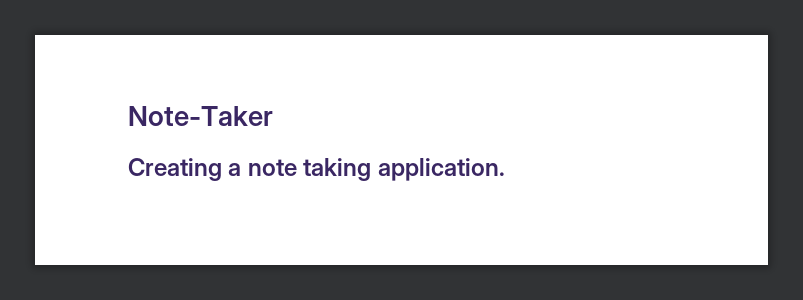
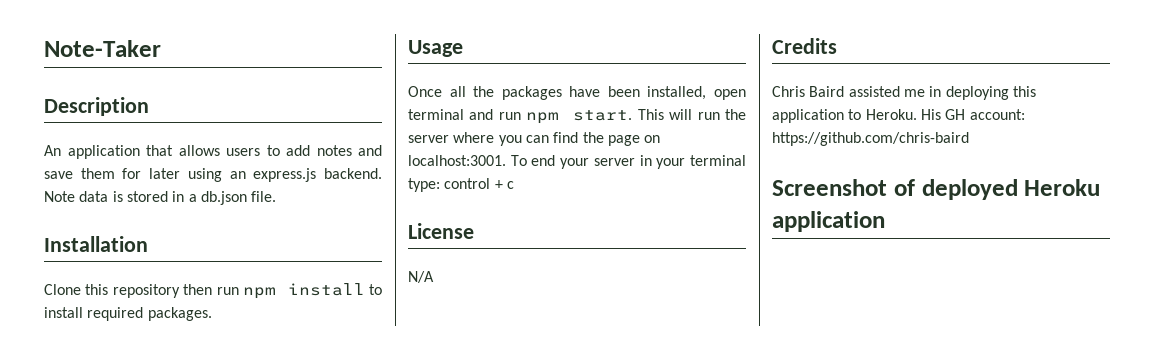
[128,158,505,181] Creating a note taking application. -> [44,97,149,116] [44,145,382,159] [44,168,383,182] [44,191,277,205] [44,236,148,252] [44,283,382,299] [44,307,212,321] [408,40,463,57] [408,86,746,100] [408,109,746,124] [408,132,661,146] [408,155,746,169] [408,178,514,192] [408,223,474,239] [408,271,434,283] [772,38,837,54] [772,86,1036,100] [772,109,1025,123] [772,132,969,146] [772,179,1101,200] [772,211,885,232] Description // An application that allows users to add notes and save them for later using an express.js backend. Note data is stored in a db.json file. // Installation // Clone this repository then run npm install to install required packages. // Usage // Once all the packages have been installed, open terminal and run npm start. This will run the server where you can find the page on localhost:3001. To end your server in your terminal type: control + c // License // N/A // Credits // Chris Baird assisted me in deploying this application to Heroku. His GH account: https://github.com/chris-baird // Screenshot of deployed Heroku application

